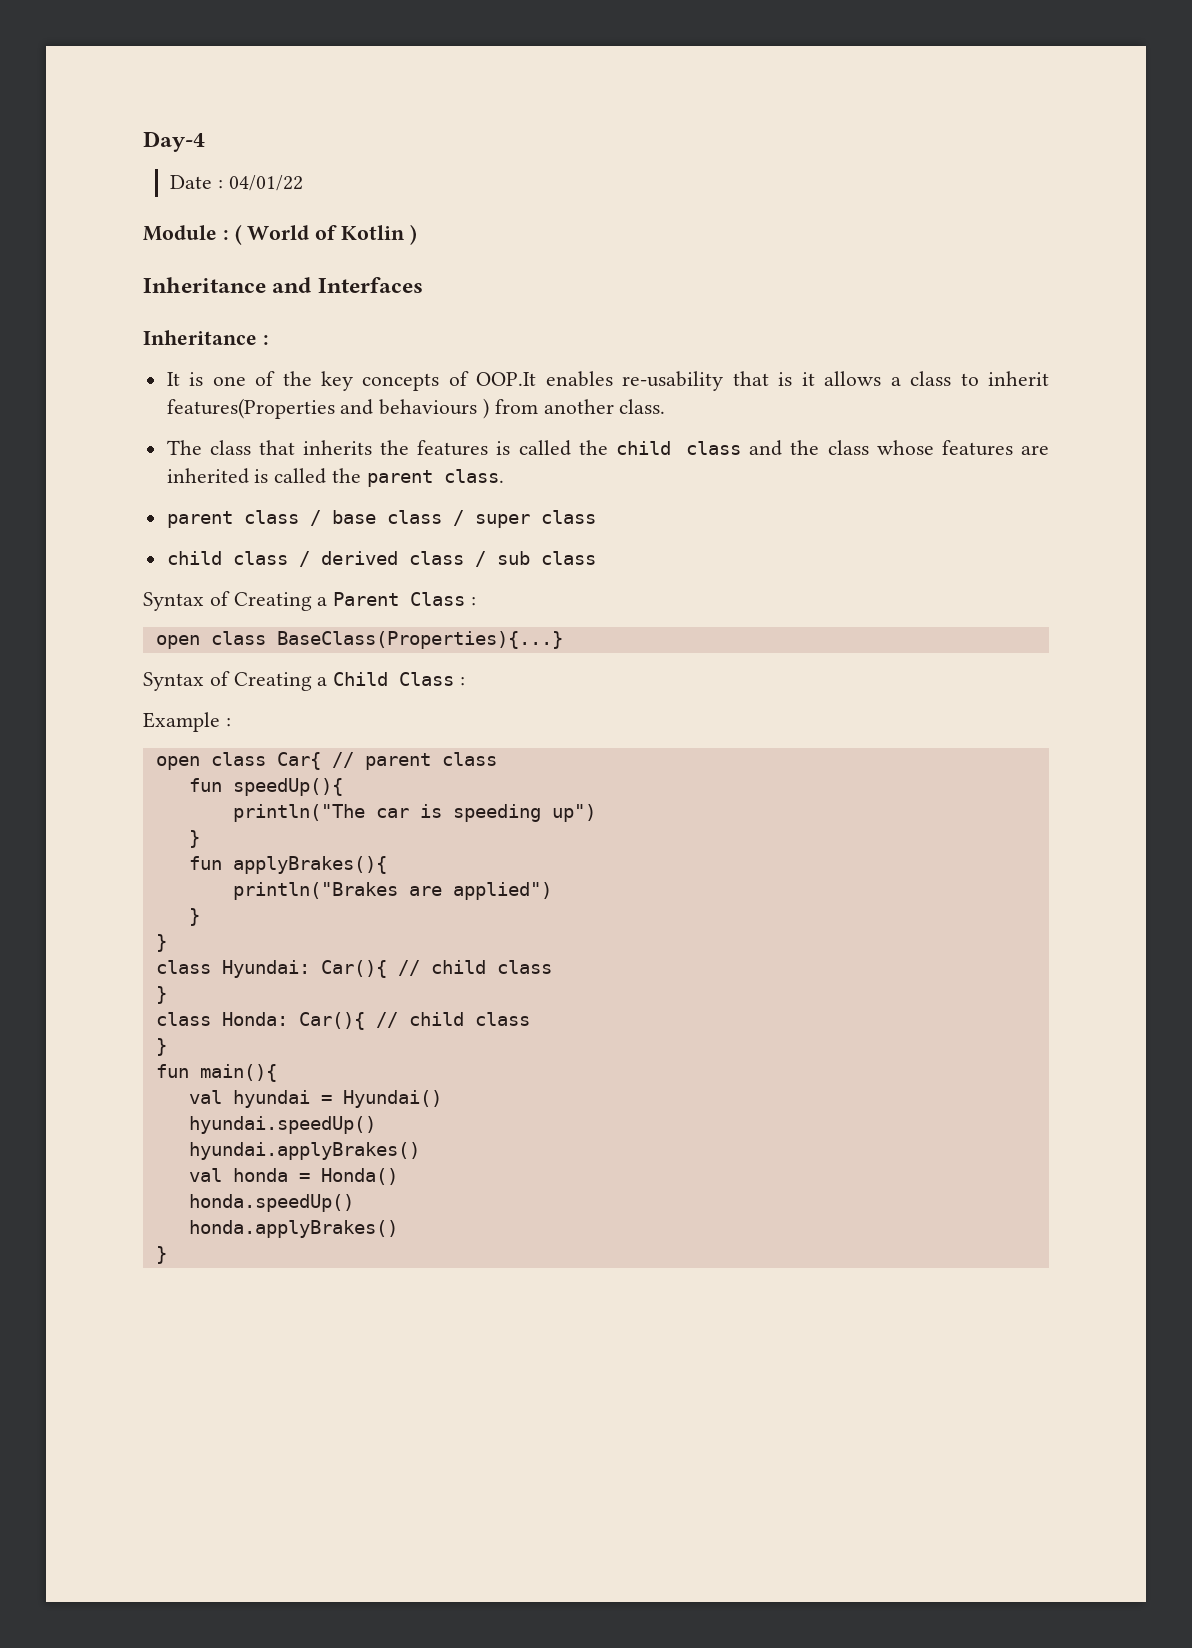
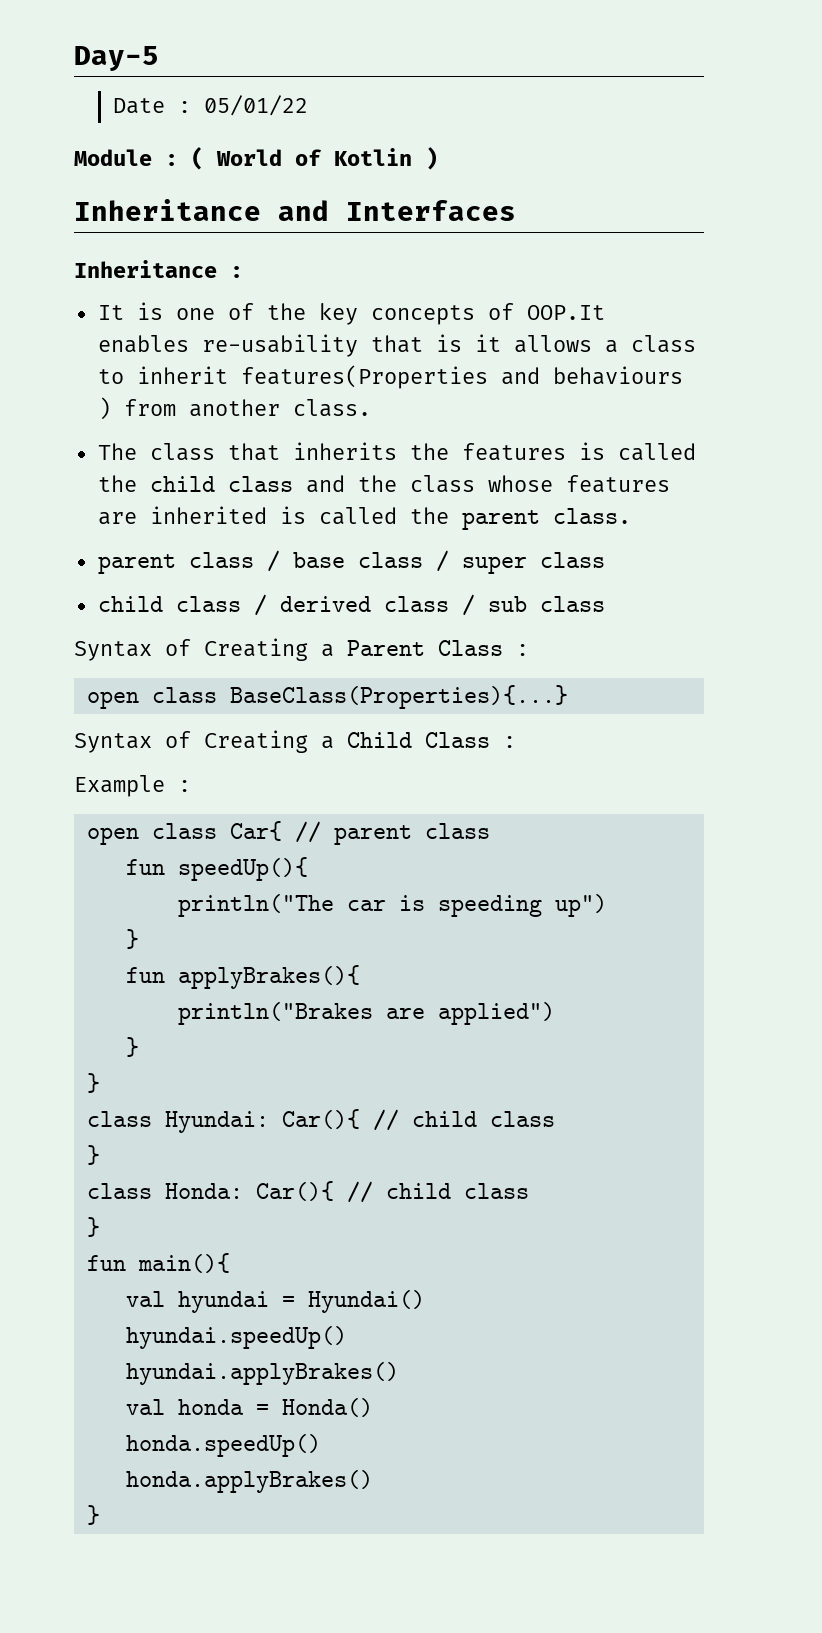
[143,131,205,152] Day-4 -> [74,46,159,71] Day-5
[228,175,303,191] 04/01/22 -> [204,95,309,116] 05/01/22

